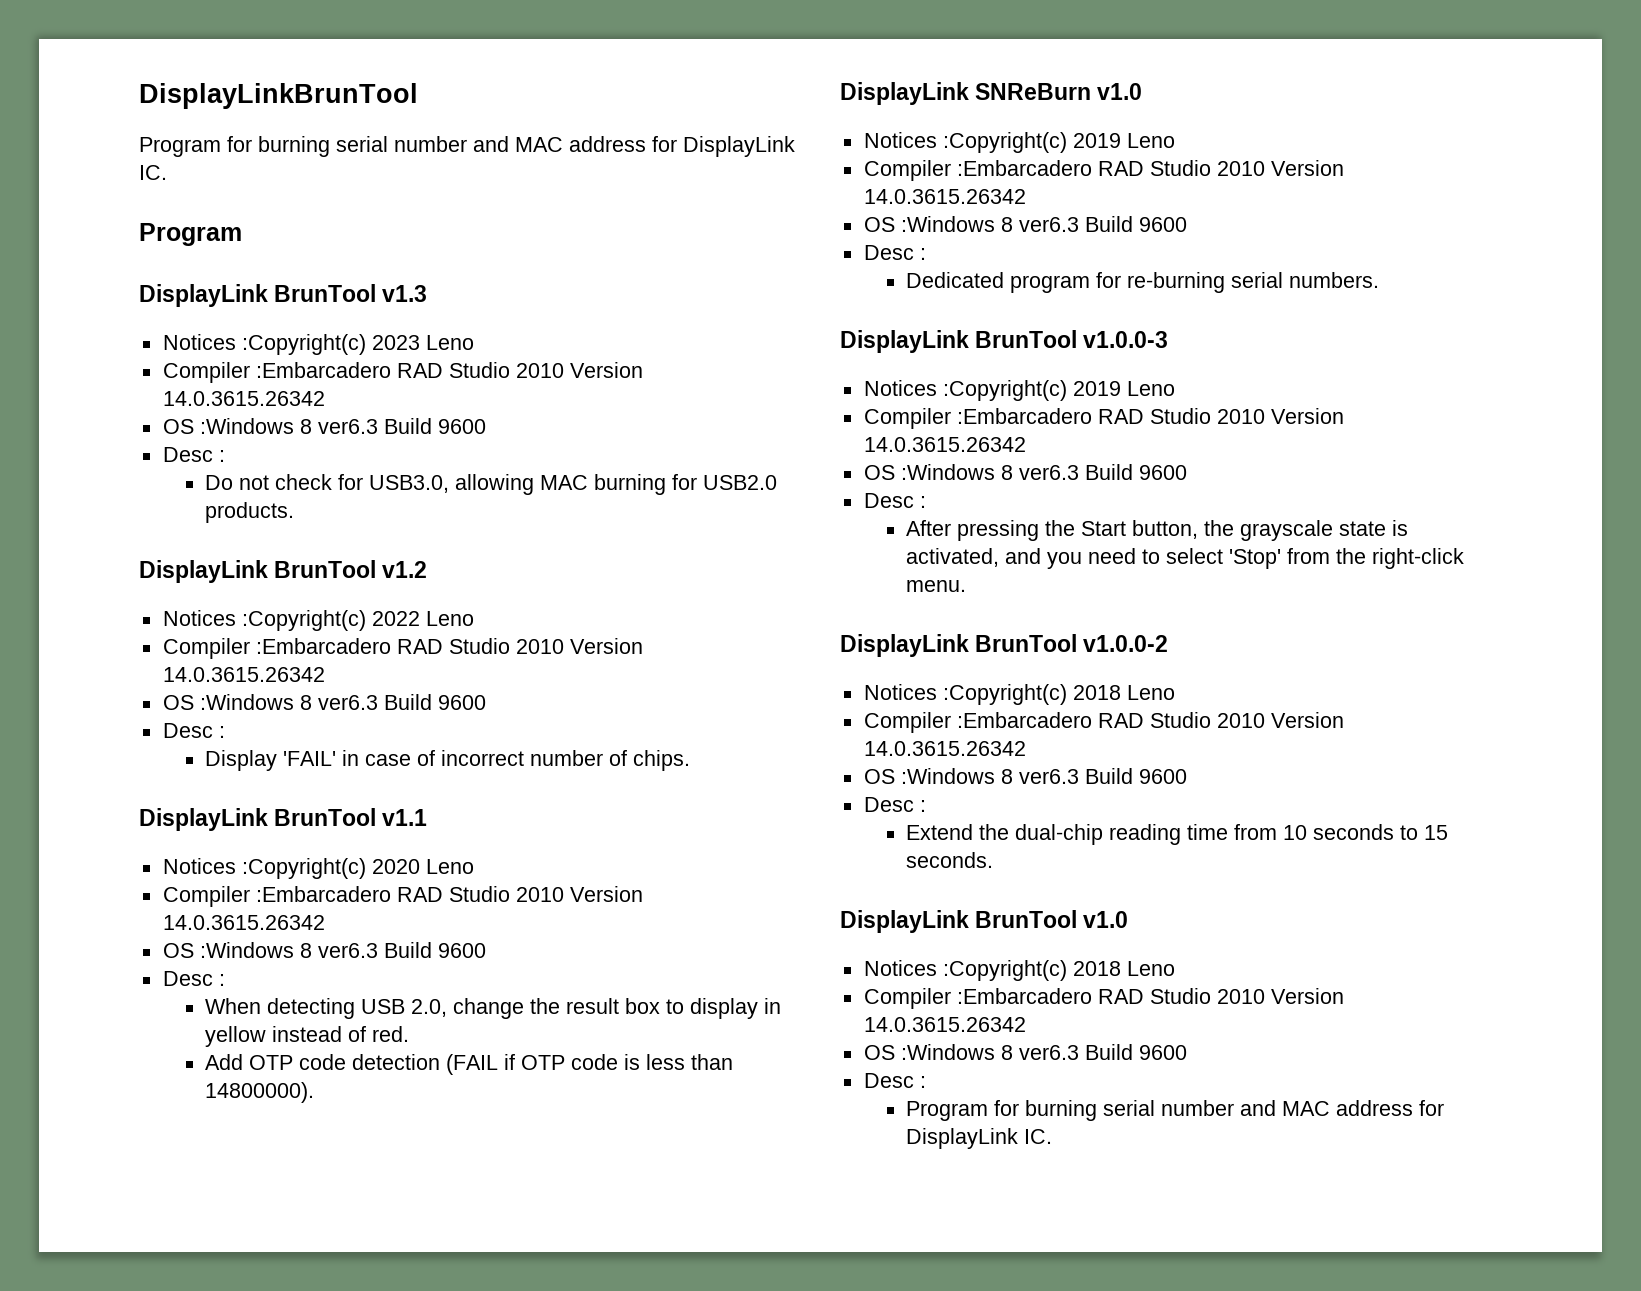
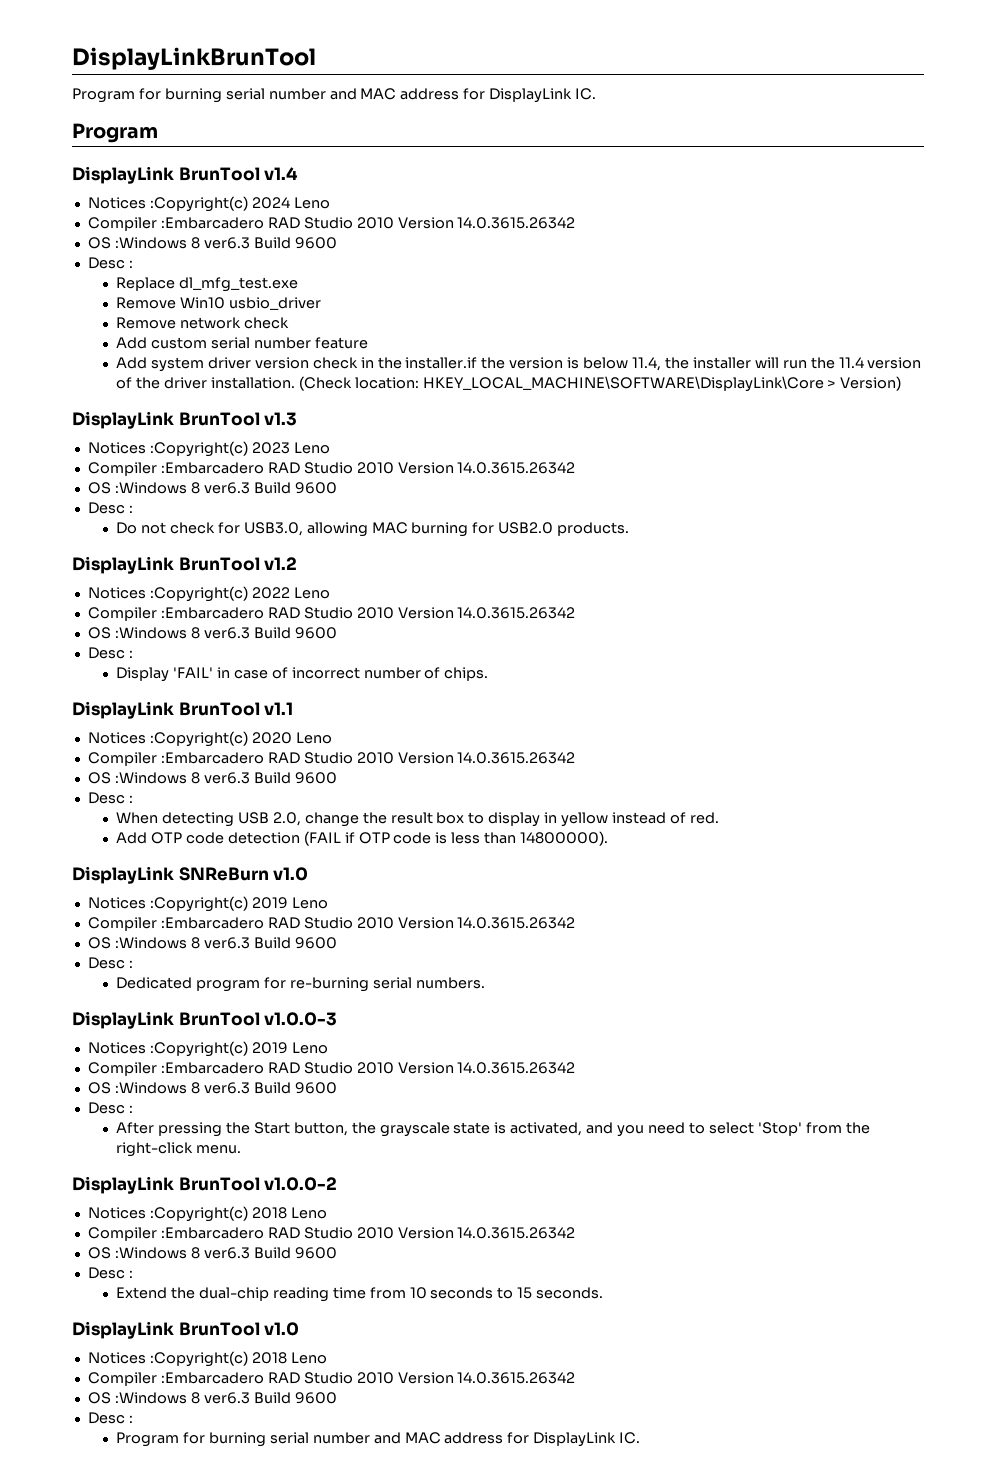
(242, 234) none -> [72,166,299,184] [87,196,330,212] [87,217,576,231] [87,237,337,249] [87,257,133,269] [116,277,298,292] [116,297,321,310] [116,317,289,329] [116,337,368,349] [116,357,922,372] [116,376,902,392] // DisplayLink BrunTool v1.4 // Notices :Copyright(c) 2024 Leno // Compiler :Embarcadero RAD Studio 2010 Version 14.0.3615.26342 // OS :Windows 8 ver6.3 Build 9600 // Desc : // Replace dl_mfg_test.exe // Remove Win10 usbio_driver // Remove network check // Add custom serial number feature // Add system driver version check in the installer.if the version is below 11.4, the installer will run the 11.4 version of the driver installation. (Check location: HKEY_LOCAL_MACHINE\SOFTWARE\DisplayLink\Core > Version)

